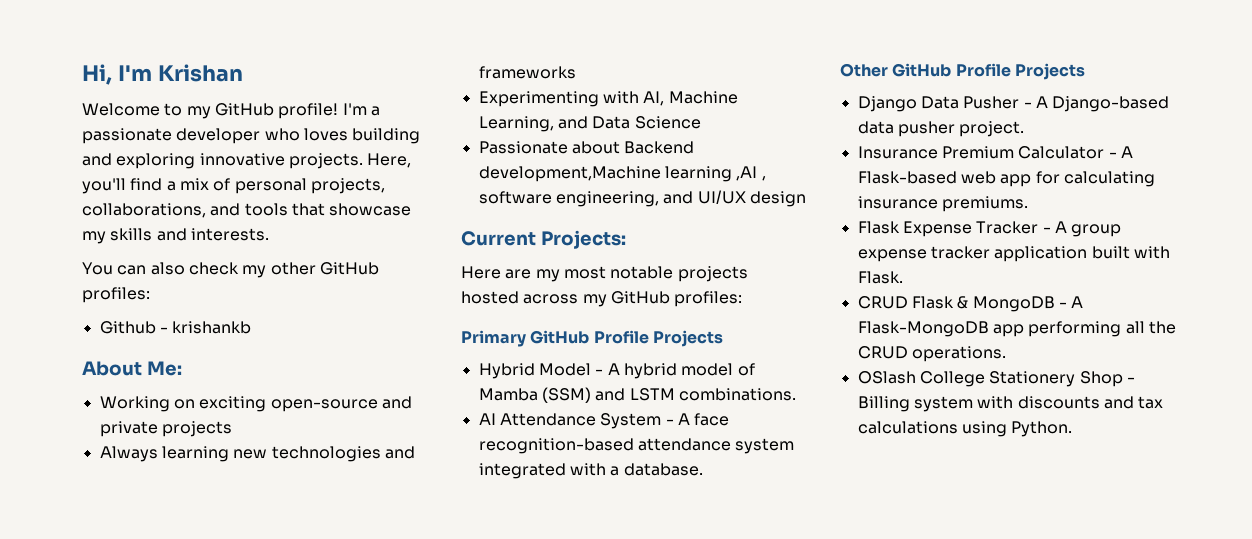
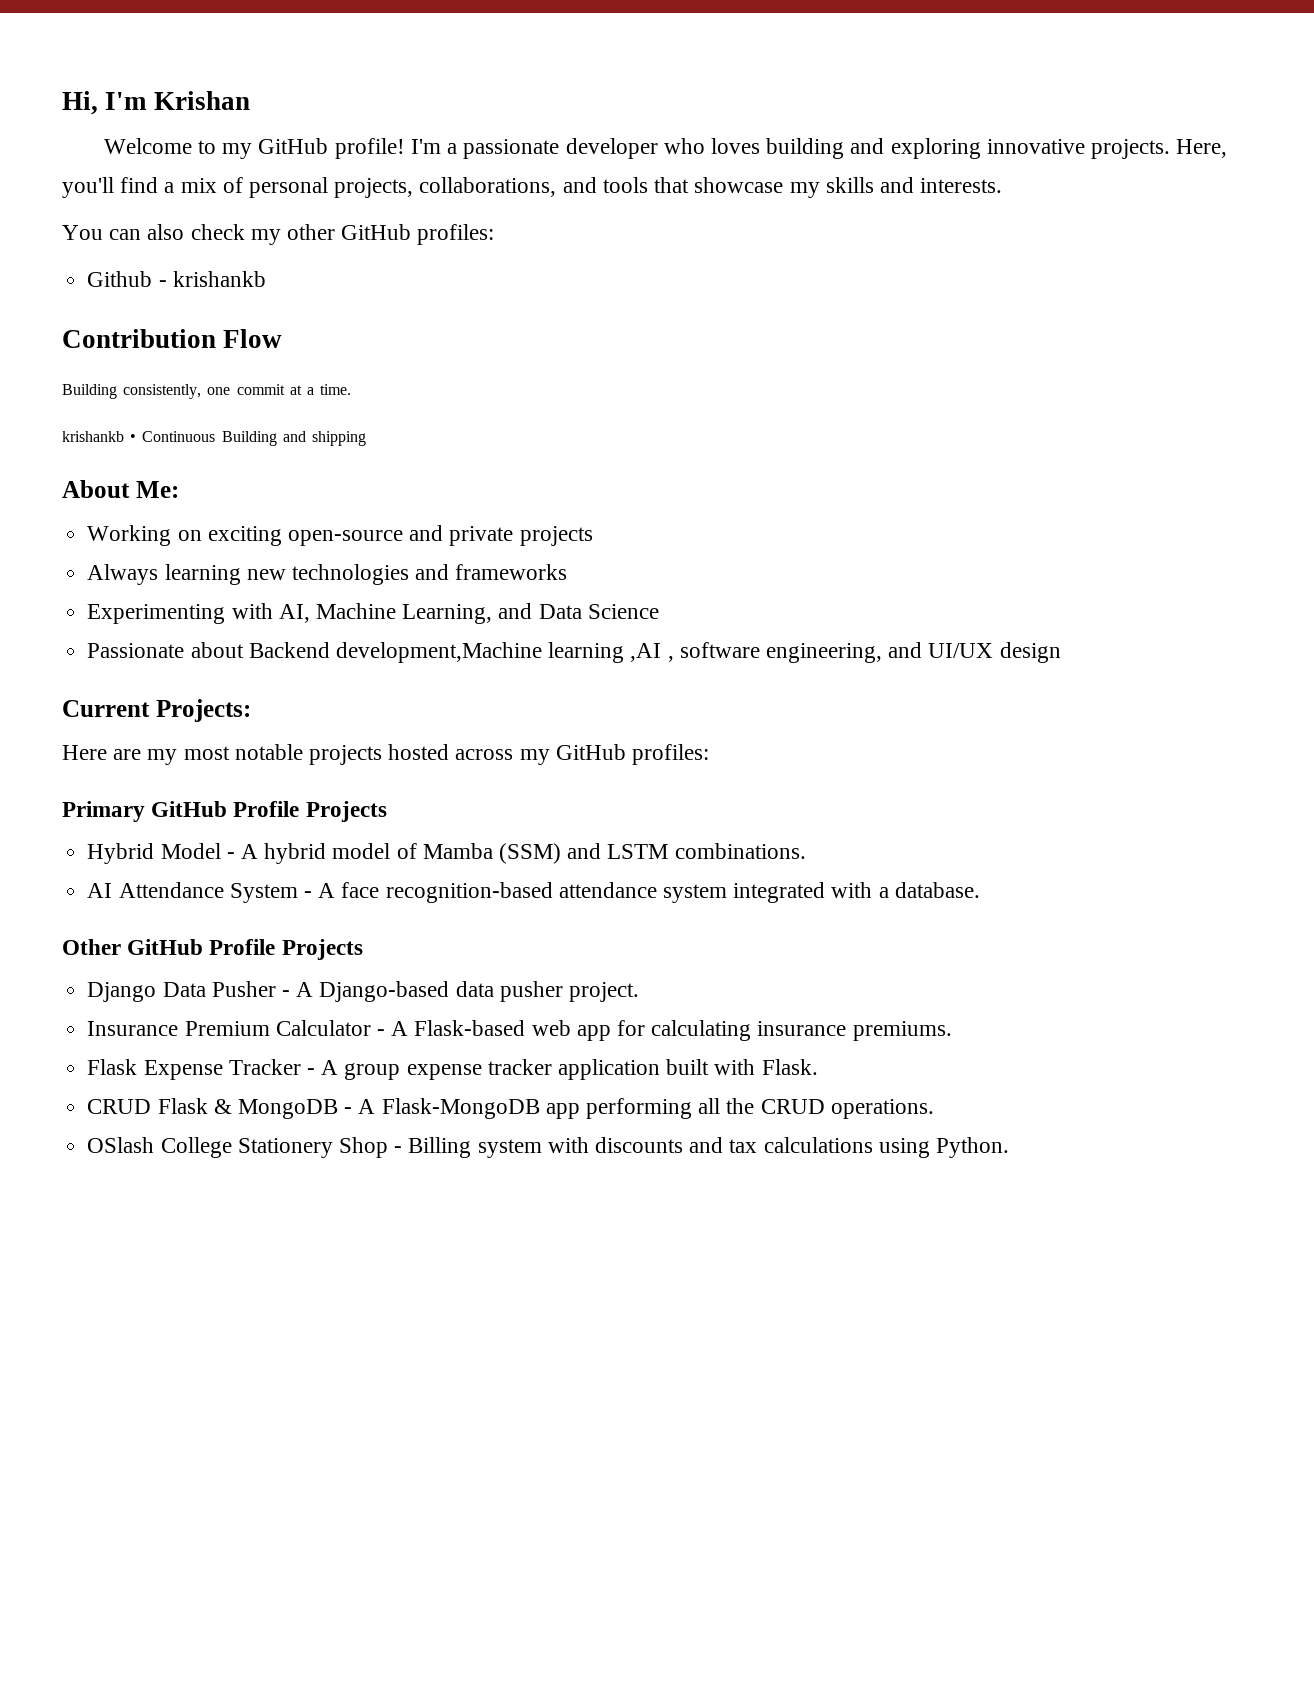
(252, 327) none -> [62,329,283,348] [62,384,352,399] [62,431,367,446] // Contribution Flow // Building consistently, one commit at a time. // krishankb • Continuous Building and shipping

